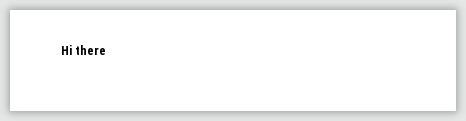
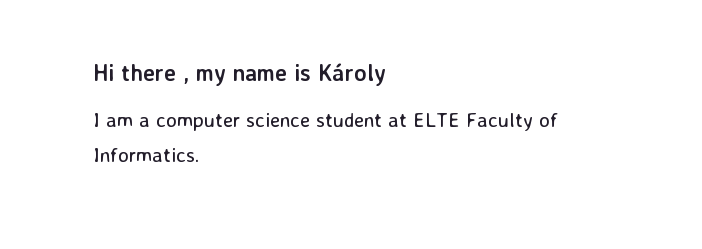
(107, 50) none -> [183,63,386,86] [93,113,558,131] [93,148,199,162] , my name is Károly // I am a computer science student at ELTE Faculty of Informatics.

